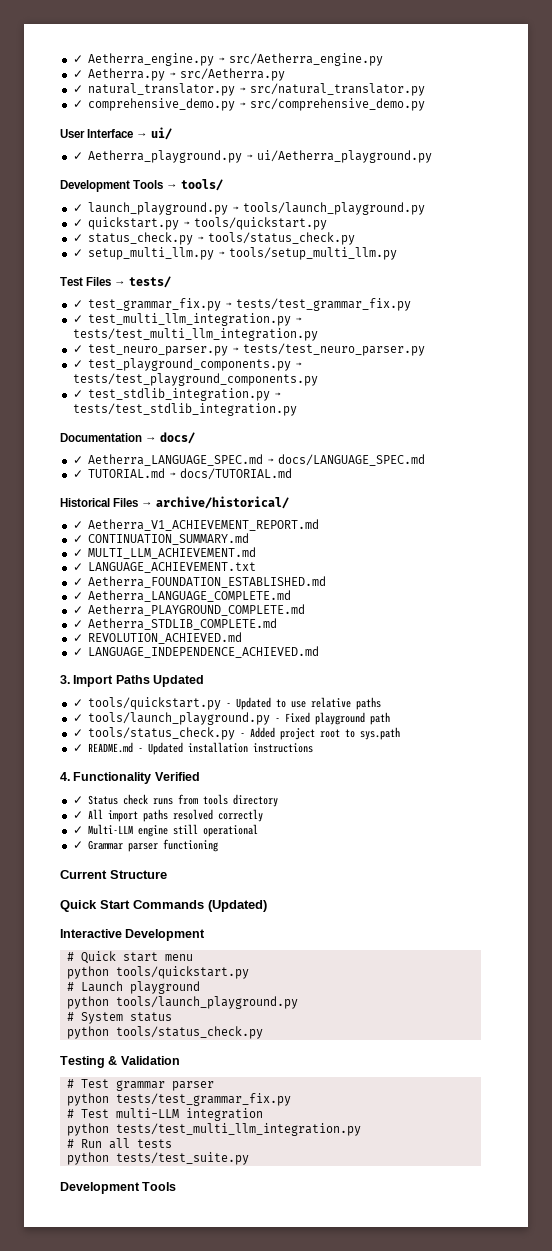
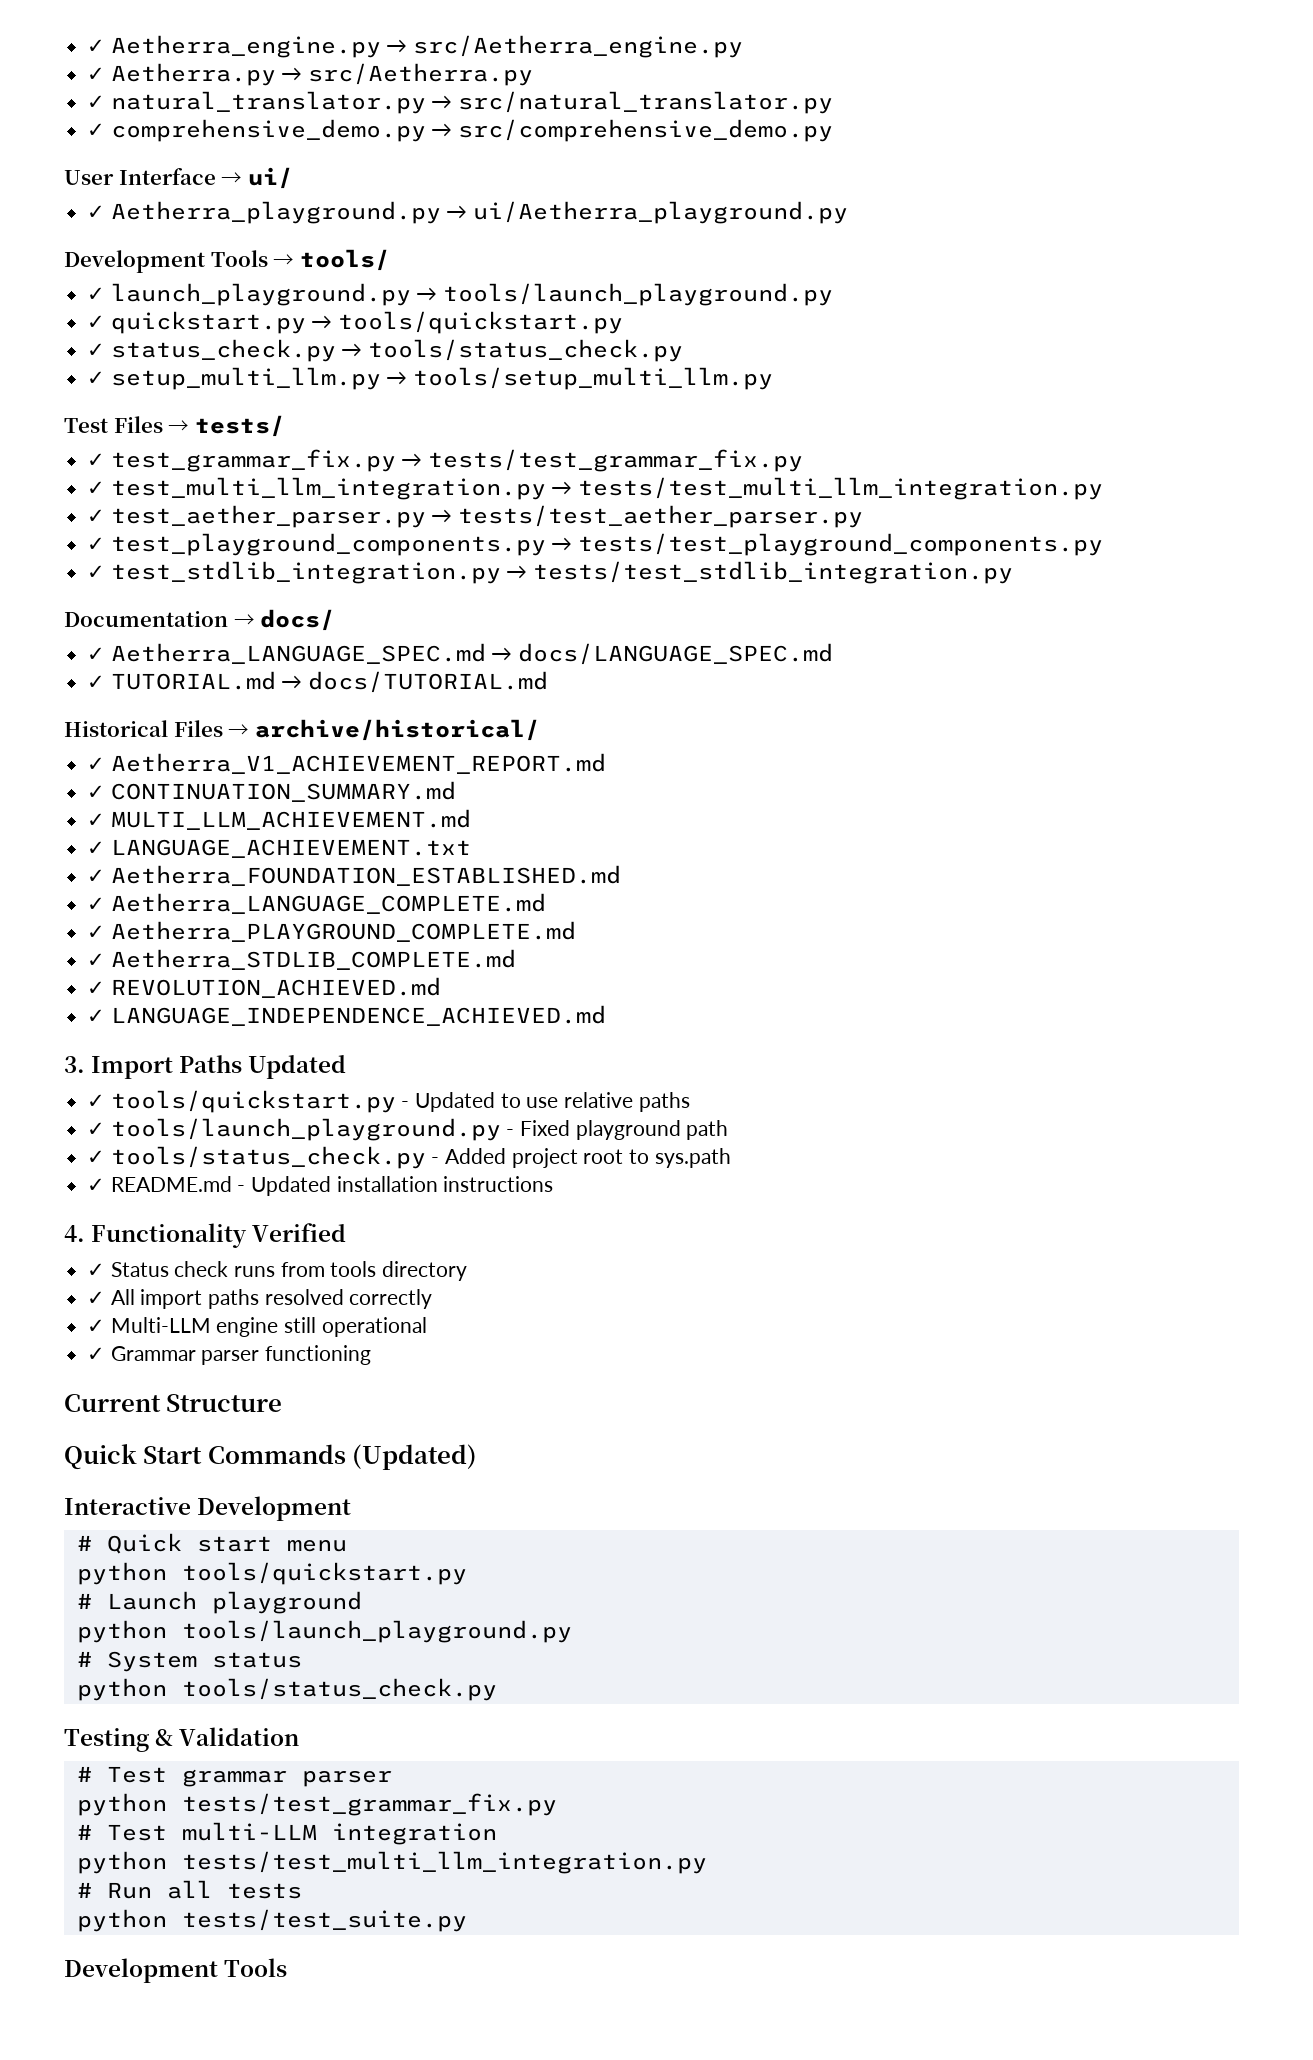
[87,343,425,356] test_neuro_parser.py → tests/test_neuro_parser.py -> [110,505,864,528] test_aether_parser.py → tests/test_aether_parser.py

